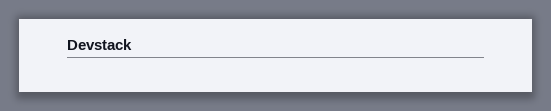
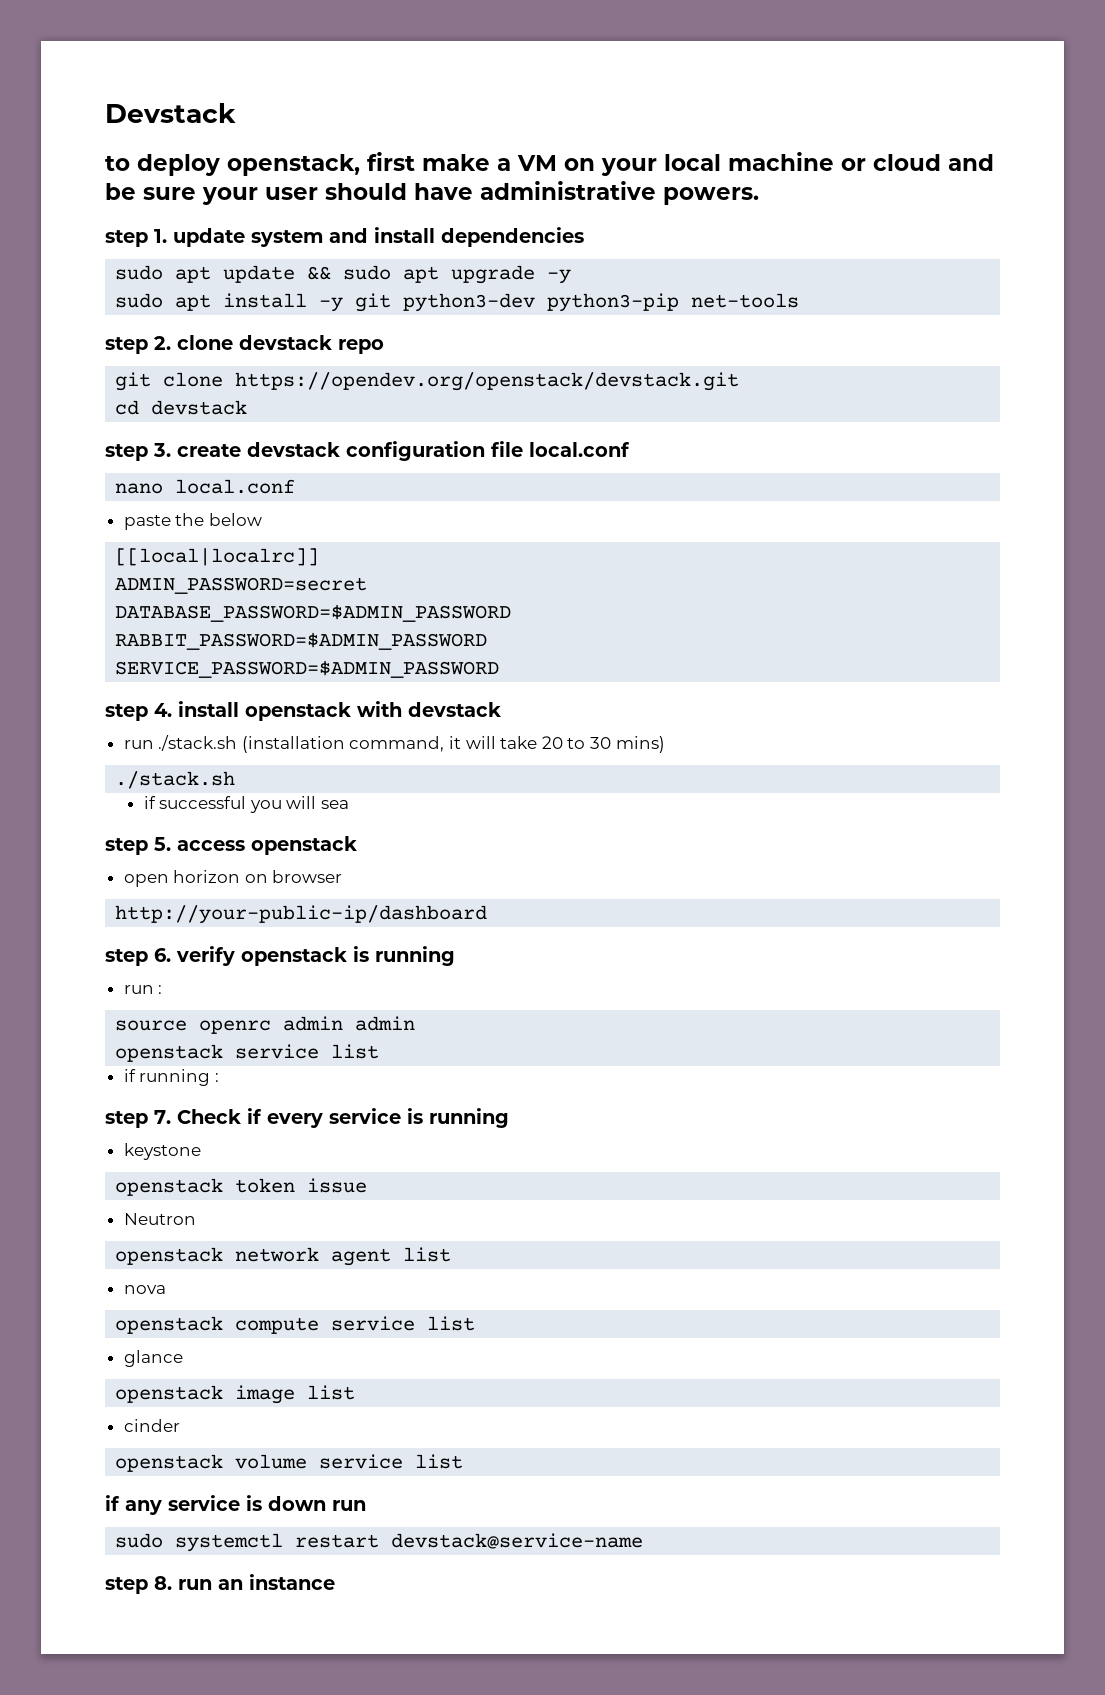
(132, 44) none -> [105,152,994,176] [105,181,759,205] [105,227,584,247] [115,265,572,284] [115,293,800,312] [105,335,384,354] [115,372,740,391] [115,400,248,415] [105,441,630,461] [115,479,296,494] [123,513,262,530] [115,548,320,566] [115,577,368,594] [115,604,512,622] [115,632,488,650] [115,660,500,678] [105,701,501,721] [123,735,665,753] [115,771,236,789] [143,796,349,813] [105,836,357,855] [123,870,343,887] [115,905,488,924] [105,946,455,966] [123,985,163,994] [115,1016,416,1034] [115,1044,380,1062] [123,1069,219,1086] [105,1108,509,1128] [123,1143,201,1160] [115,1178,368,1196] [123,1213,196,1225] [115,1247,452,1266] [123,1285,166,1294] [115,1316,476,1334] [123,1350,183,1367] [115,1385,356,1404] [123,1419,180,1432] [115,1454,464,1472] [105,1495,366,1515] [115,1533,644,1552] [105,1574,335,1594] // to deploy openstack, first make a VM on your local machine or cloud and be sure your user should have administrative powers. // step 1. update system and install dependencies // sudo apt update && sudo apt upgrade -y // sudo apt install -y git python3-dev python3-pip net-tools // step 2. clone devstack repo // git clone https://opendev.org/openstack/devstack.git // cd devstack // step 3. create devstack configuration file local.conf // nano local.conf // paste the below // [[local|localrc]] // ADMIN_PASSWORD=secret // DATABASE_PASSWORD=$ADMIN_PASSWORD // RABBIT_PASSWORD=$ADMIN_PASSWORD // SERVICE_PASSWORD=$ADMIN_PASSWORD // step 4. install openstack with devstack // run ./stack.sh (installation command, it will take 20 to 30 mins) // ./stack.sh // if successful you will sea // step 5. access openstack // open horizon on browser // http://your-public-ip/dashboard // step 6. verify openstack is running // run : // source openrc admin admin // openstack service list // if running : // step 7. Check if every service is running // keystone // openstack token issue // Neutron // openstack network agent list // nova // openstack compute service list // glance // openstack image list // cinder // openstack volume service list // if any service is down run // sudo systemctl restart devstack@service-name // step 8. run an instance

